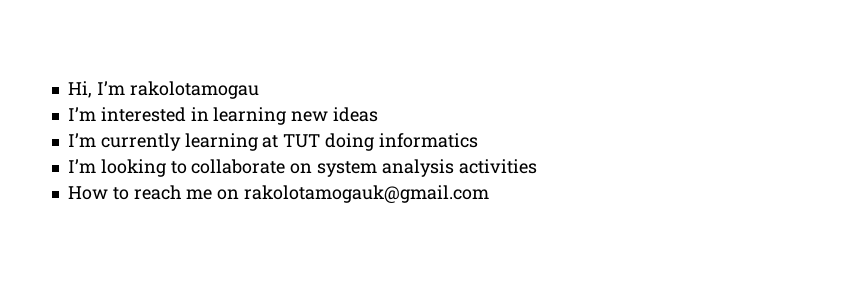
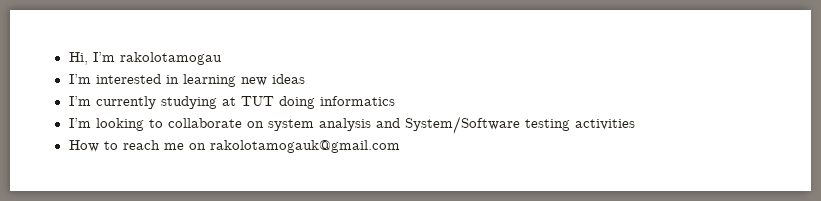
[184,133,258,151] learning -> [160,96,217,109] studying
(454, 168) none -> [375,116,570,134] and System/Software testing

